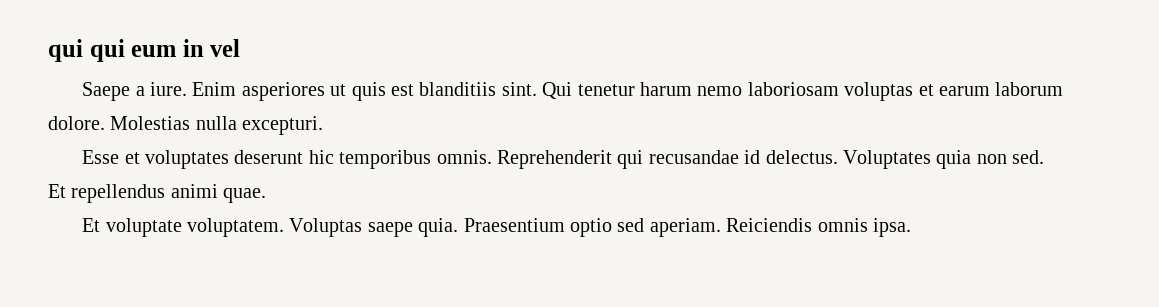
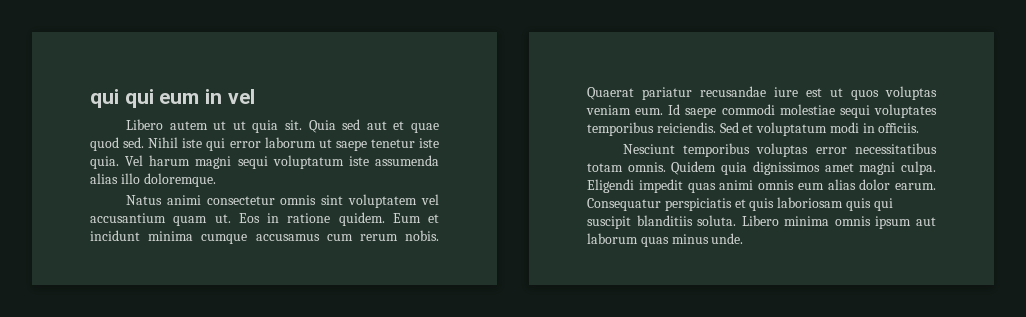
[82,82,1064,101] [48,116,324,135] [82,150,1045,169] [48,184,267,203] [82,218,911,237] Saepe a iure. Enim asperiores ut quis est blanditiis sint. Qui tenetur harum nemo laboriosam voluptas et earum laborum dolore. Molestias nulla excepturi. // Esse et voluptates deserunt hic temporibus omnis. Reprehenderit qui recusandae id delectus. Voluptates quia non sed. Et repellendus animi quae. // Et voluptate voluptatem. Voluptas saepe quia. Praesentium optio sed aperiam. Reiciendis omnis ipsa. -> [125,119,439,133] [90,137,439,151] [90,155,439,169] [90,173,216,187] [125,194,439,208] [90,212,439,226] [90,230,439,244] [587,86,937,100] [586,104,937,118] [587,122,920,136] [622,143,937,157] [587,161,936,175] [587,179,936,193] [587,197,893,211] [587,215,936,229] [587,233,744,247] Libero autem ut ut quia sit. Quia sed aut et quae quod sed. Nihil iste qui error laborum ut saepe tenetur iste quia. Vel harum magni sequi voluptatum iste assumenda alias illo doloremque. // Natus animi consectetur omnis sint voluptatem vel accusantium quam ut. Eos in ratione quidem. Eum et incidunt minima cumque accusamus cum rerum nobis. Quaerat pariatur recusandae iure est ut quos voluptas veniam eum. Id saepe commodi molestiae sequi voluptates temporibus reiciendis. Sed et voluptatum modi in officiis. // Nesciunt temporibus voluptas error necessitatibus totam omnis. Quidem quia dignissimos amet magni culpa. Eligendi impedit quas animi omnis eum alias dolor earum. Consequatur perspiciatis et quis laboriosam quis qui suscipit blanditiis soluta. Libero minima omnis ipsum aut laborum quas minus unde.

